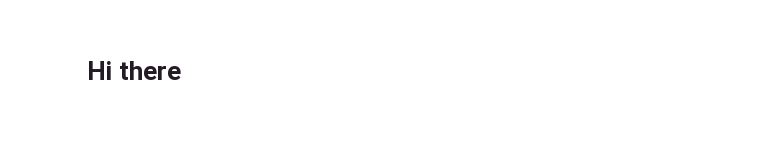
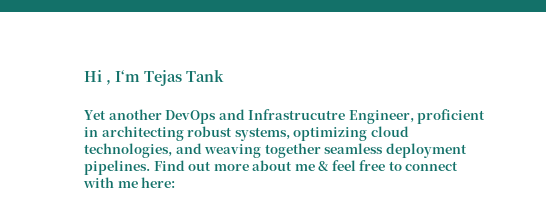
[119,61,182,80] there -> [106,70,224,86] [84,109,486,124] [84,126,409,141] [84,143,467,158] [84,160,459,175] [83,177,176,188] , I‘m Tejas Tank // Yet another DevOps and Infrastrucutre Engineer, proficient in architecting robust systems, optimizing cloud technologies, and weaving together seamless deployment pipelines. Find out more about me & feel free to connect with me here:

